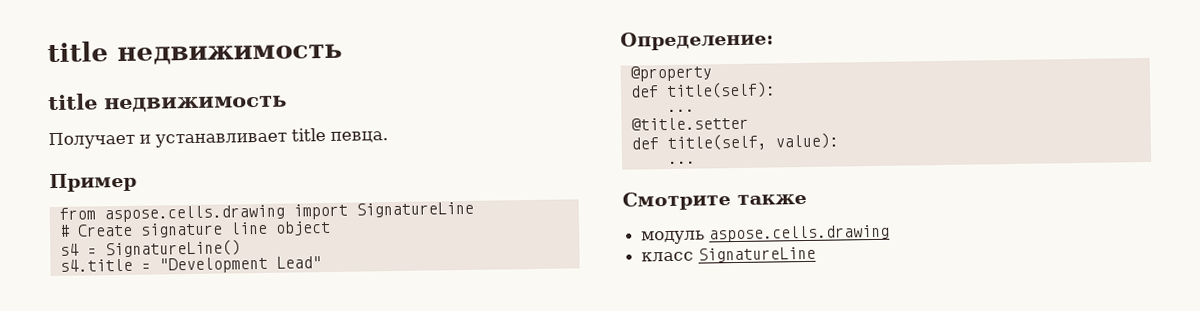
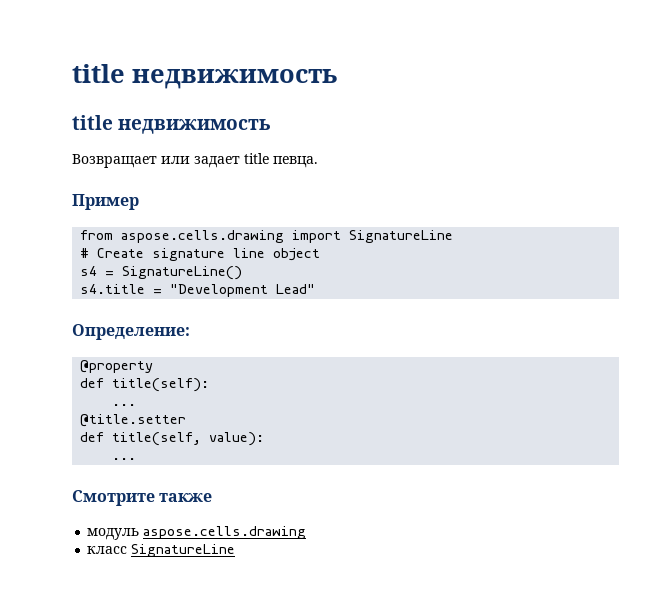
[48,131,287,150] Получает и устанавливает -> [72,154,240,168] Возвращает или задает

